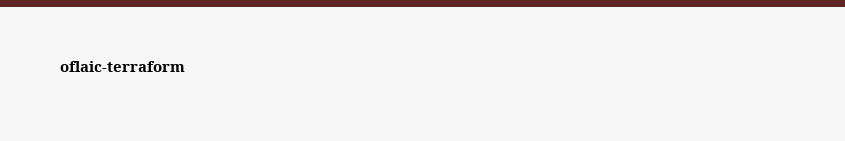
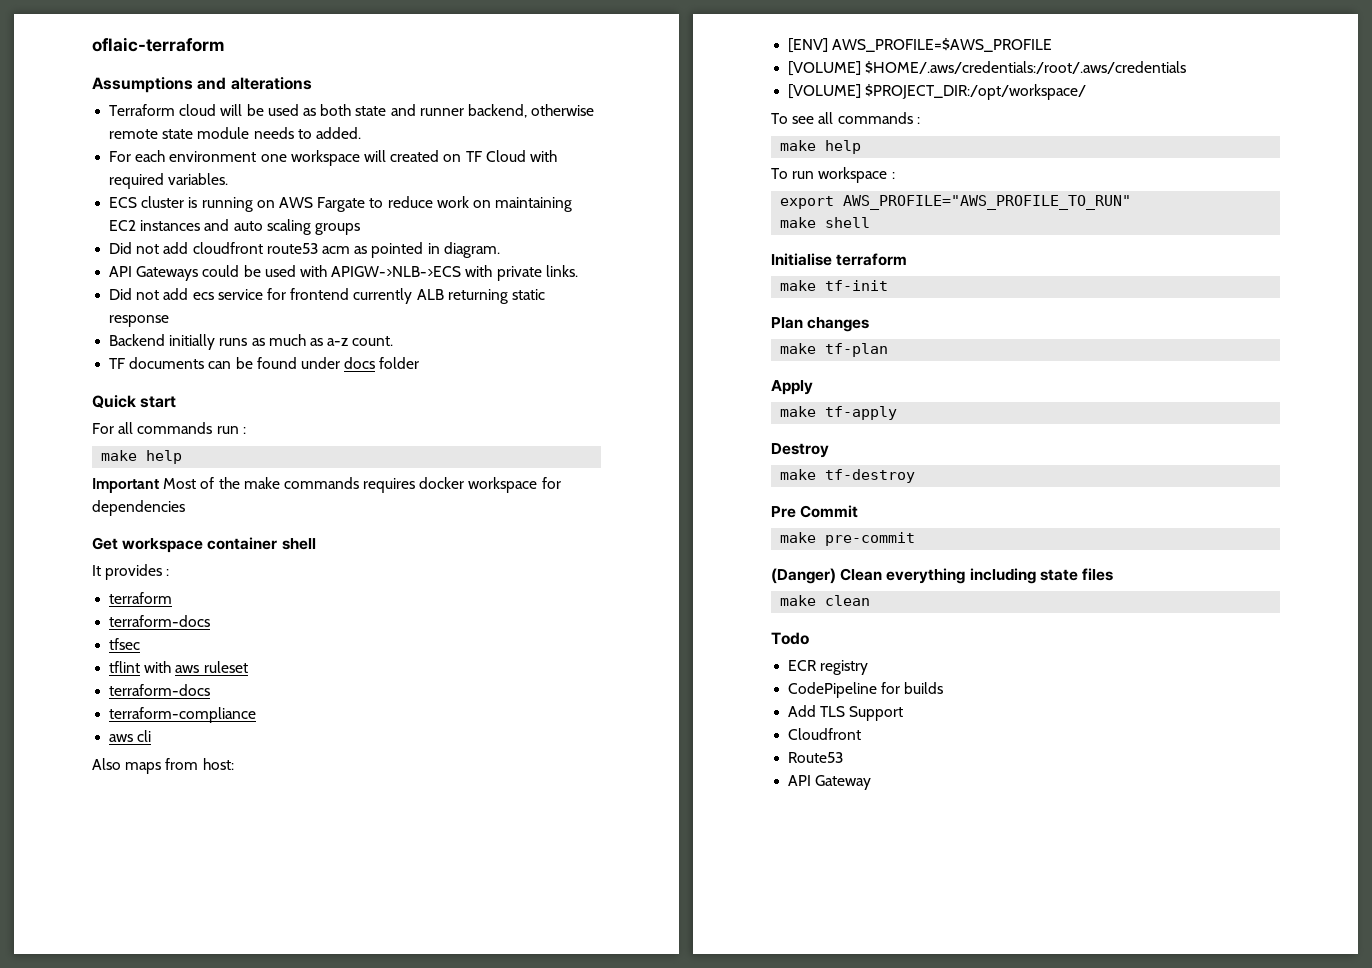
(185, 66) none -> [92,77,312,93] [109,104,595,118] [109,127,361,139] [109,150,557,166] [109,173,229,189] [109,196,573,212] [109,219,360,235] [109,242,500,258] [109,265,578,281] [109,288,545,304] [109,315,170,327] [109,334,394,350] [109,357,420,369] [92,395,177,408] [92,422,246,434] [101,450,183,464] [92,477,561,493] [92,500,185,516] [92,537,316,553] [92,564,170,580] [109,592,173,604] [109,615,211,627] [109,638,141,650] [109,661,248,673] [109,684,211,696] [109,707,257,723] [109,730,152,742] [92,758,234,774] [788,38,1053,53] [788,61,1187,76] [788,84,1087,100] [771,112,920,124] [780,140,862,154] [771,167,895,183] [780,195,1132,210] [780,217,871,228] [771,253,908,266] [780,280,889,291] [771,317,870,332] [780,343,889,357] [771,380,813,395] [780,406,898,420] [771,443,829,458] [780,469,916,483] [771,505,859,518] [780,532,916,546] [771,568,1113,584] [780,595,871,606] [771,632,809,645] [788,660,869,675] [788,682,944,698] [788,705,904,721] [788,728,862,740] [788,752,844,763] [788,775,872,790] // Assumptions and alterations // Terraform cloud will be used as both state and runner backend, otherwise remote state module needs to added. // For each environment one workspace will created on TF Cloud with required variables. // ECS cluster is running on AWS Fargate to reduce work on maintaining EC2 instances and auto scaling groups // Did not add cloudfront route53 acm as pointed in diagram. // API Gateways could be used with APIGW->NLB->ECS with private links. // Did not add ecs service for frontend currently ALB returning static response // Backend initially runs as much as a-z count. // TF documents can be found under docs folder // Quick start // For all commands run : // make help // Important Most of the make commands requires docker workspace for dependencies // Get workspace container shell // It provides : // terraform // terraform-docs // tfsec // tflint with aws ruleset // terraform-docs // terraform-compliance // aws cli // Also maps from host: // [ENV] AWS_PROFILE=$AWS_PROFILE // [VOLUME] $HOME/.aws/credentials:/root/.aws/credentials // [VOLUME] $PROJECT_DIR:/opt/workspace/ // To see all commands : // make help // To run workspace : // export AWS_PROFILE="AWS_PROFILE_TO_RUN" // make shell // Initialise terraform // make tf-init // Plan changes // make tf-plan // Apply // make tf-apply // Destroy // make tf-destroy // Pre Commit // make pre-commit // (Danger) Clean everything including state files // make clean // Todo // ECR registry // CodePipeline for builds // Add TLS Support // Cloudfront // Route53 // API Gateway

